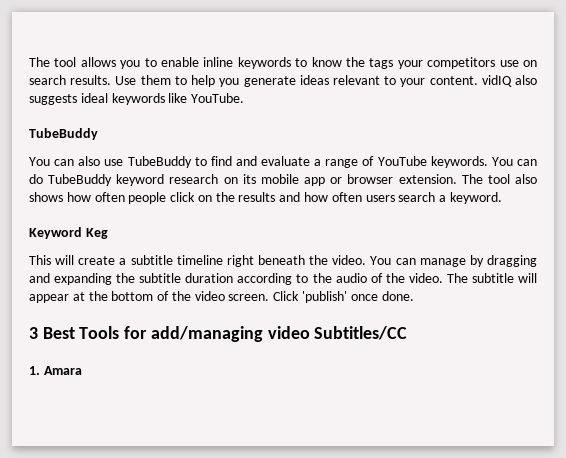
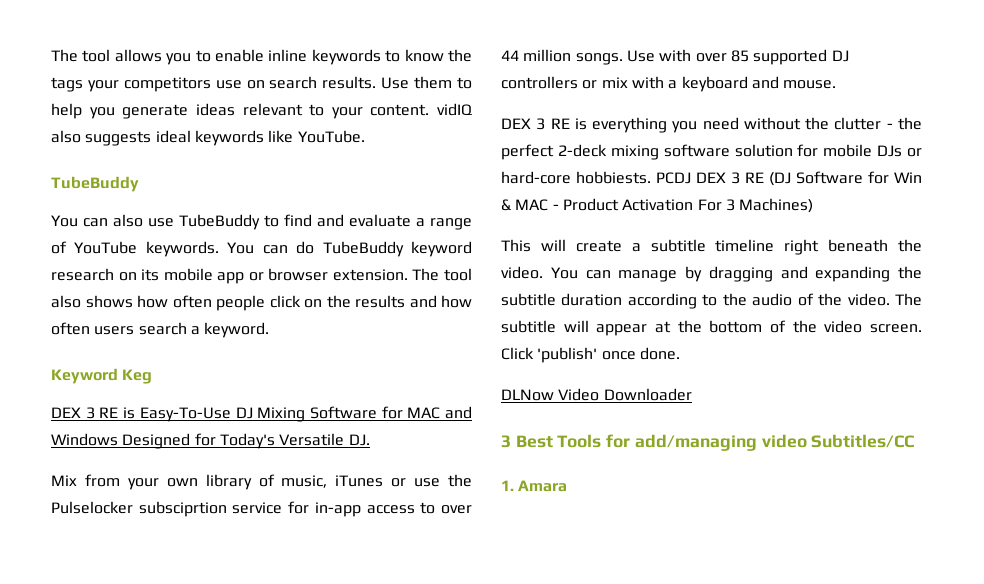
(108, 233) none -> [51,406,472,422] [51,433,370,449] [51,474,472,490] [51,501,473,517] [501,49,849,65] [501,76,837,92] [501,117,922,133] [501,144,922,160] [501,171,922,186] [501,198,814,213] // DEX 3 RE is Easy-To-Use DJ Mixing Software for MAC and Windows Designed for Today's Versatile DJ. // Mix from your own library of music, iTunes or use the Pulselocker subsciprtion service for in-app access to over 44 million songs. Use with over 85 supported DJ controllers or mix with a keyboard and mouse. // DEX 3 RE is everything you need without the clutter - the perfect 2-deck mixing software solution for mobile DJs or hard-core hobbiests. PCDJ DEX 3 RE (DJ Software for Win & MAC - Product Activation For 3 Machines)
(414, 296) none -> [501,388,692,401] // DLNow Video Downloader

